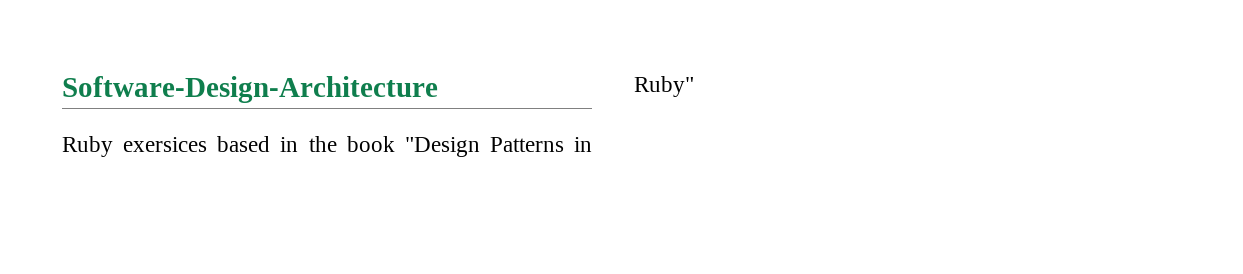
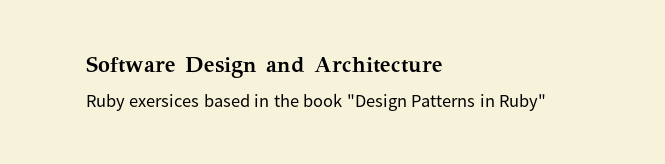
[62,76,438,103] Software-Design-Architecture -> [86,56,443,78] Software Design and Architecture

